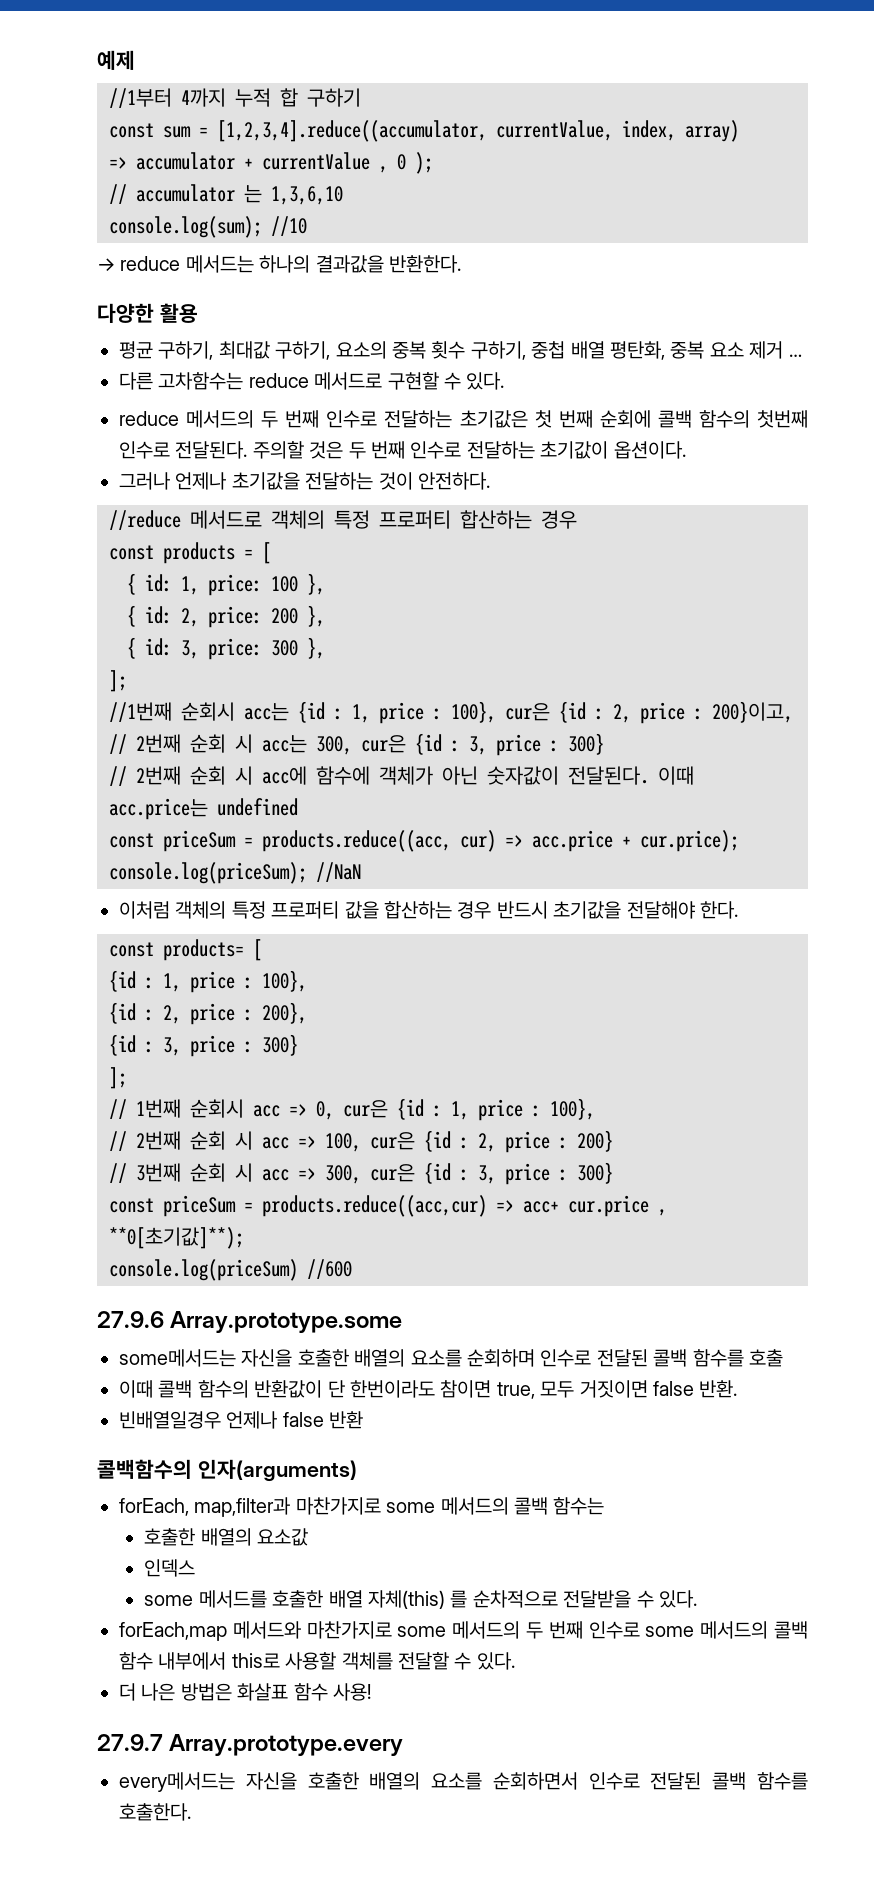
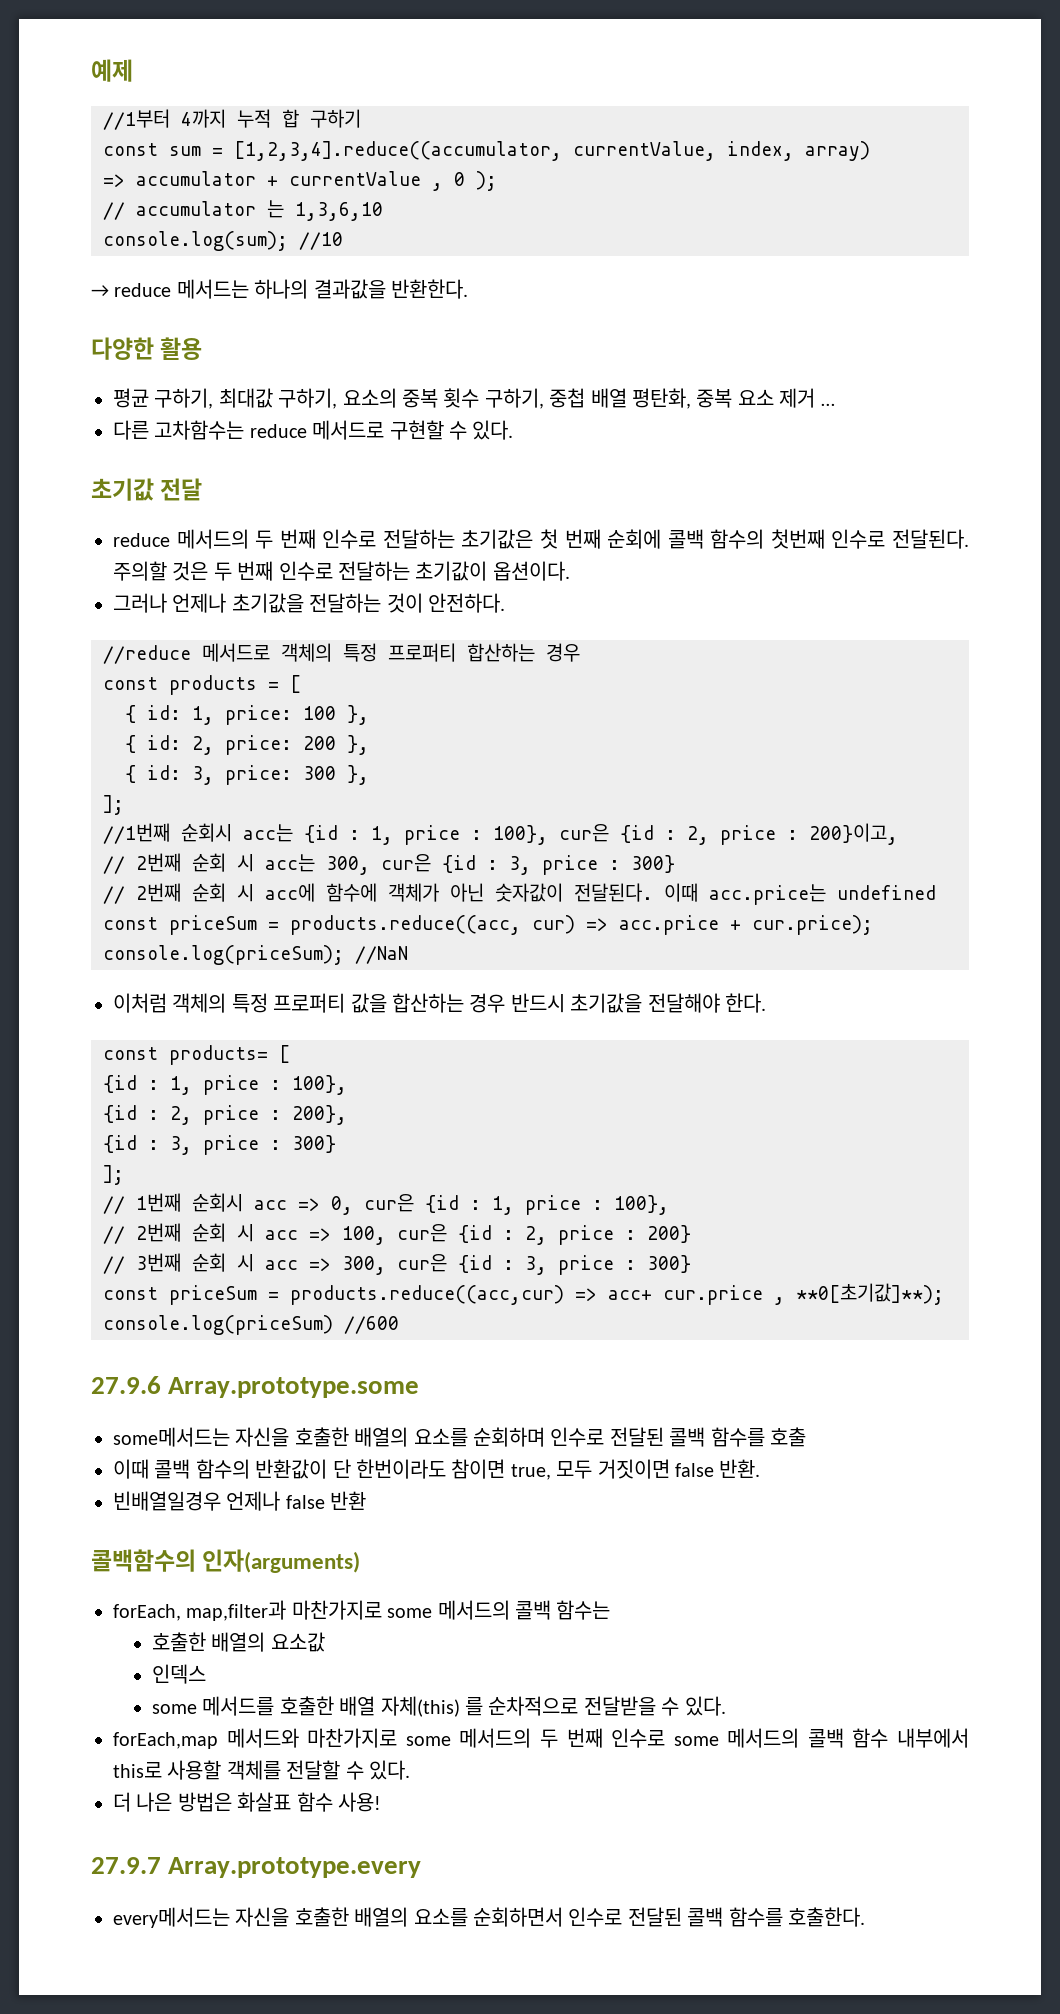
(505, 381) none -> [91,478,203,501] // 초기값 전달

